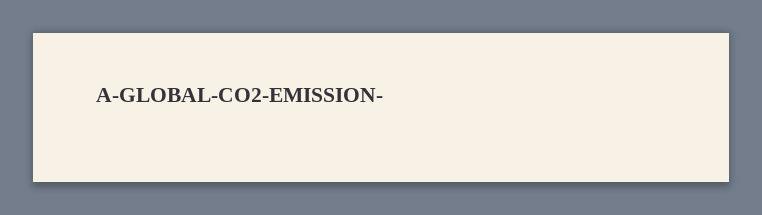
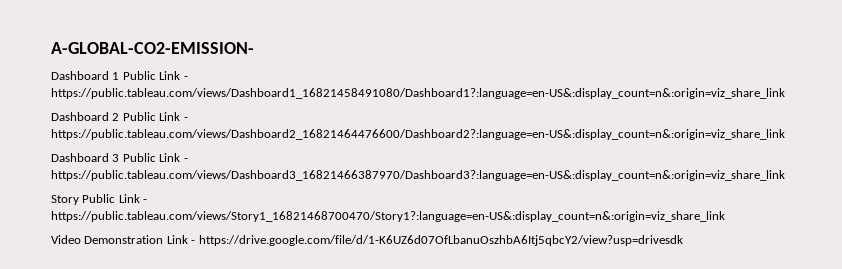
(383, 95) none -> [51,71,188,80] [51,88,785,99] [51,112,188,121] [51,129,785,140] [51,153,188,162] [51,170,785,181] [51,194,148,205] [51,211,725,222] [51,235,683,246] // Dashboard 1 Public Link - https://public.tableau.com/views/Dashboard1_16821458491080/Dashboard1?:language=en-US&:display_count=n&:origin=viz_share_link // Dashboard 2 Public Link - https://public.tableau.com/views/Dashboard2_16821464476600/Dashboard2?:language=en-US&:display_count=n&:origin=viz_share_link // Dashboard 3 Public Link - https://public.tableau.com/views/Dashboard3_16821466387970/Dashboard3?:language=en-US&:display_count=n&:origin=viz_share_link // Story Public Link - https://public.tableau.com/views/Story1_16821468700470/Story1?:language=en-US&:display_count=n&:origin=viz_share_link // Video Demonstration Link - https://drive.google.com/file/d/1-K6UZ6d07OfLbanuOszhbA6Itj5qbcY2/view?usp=drivesdk

